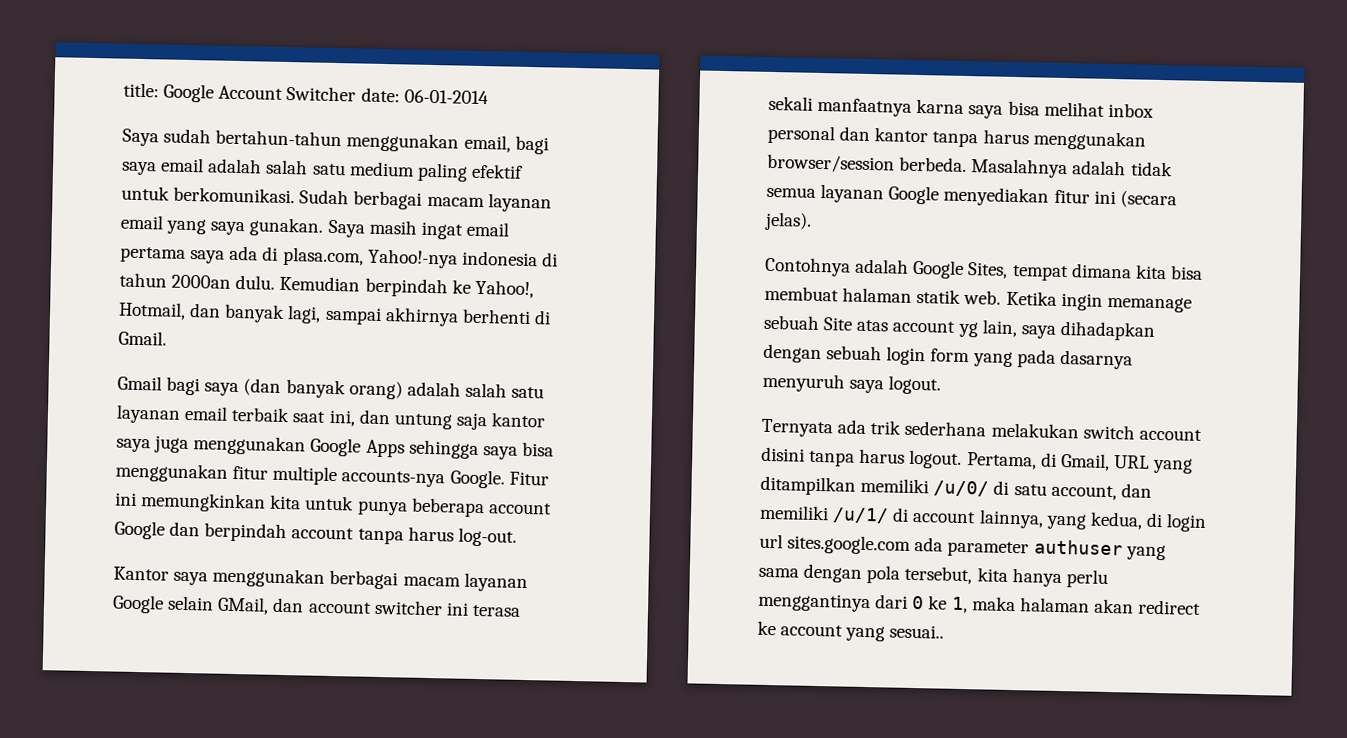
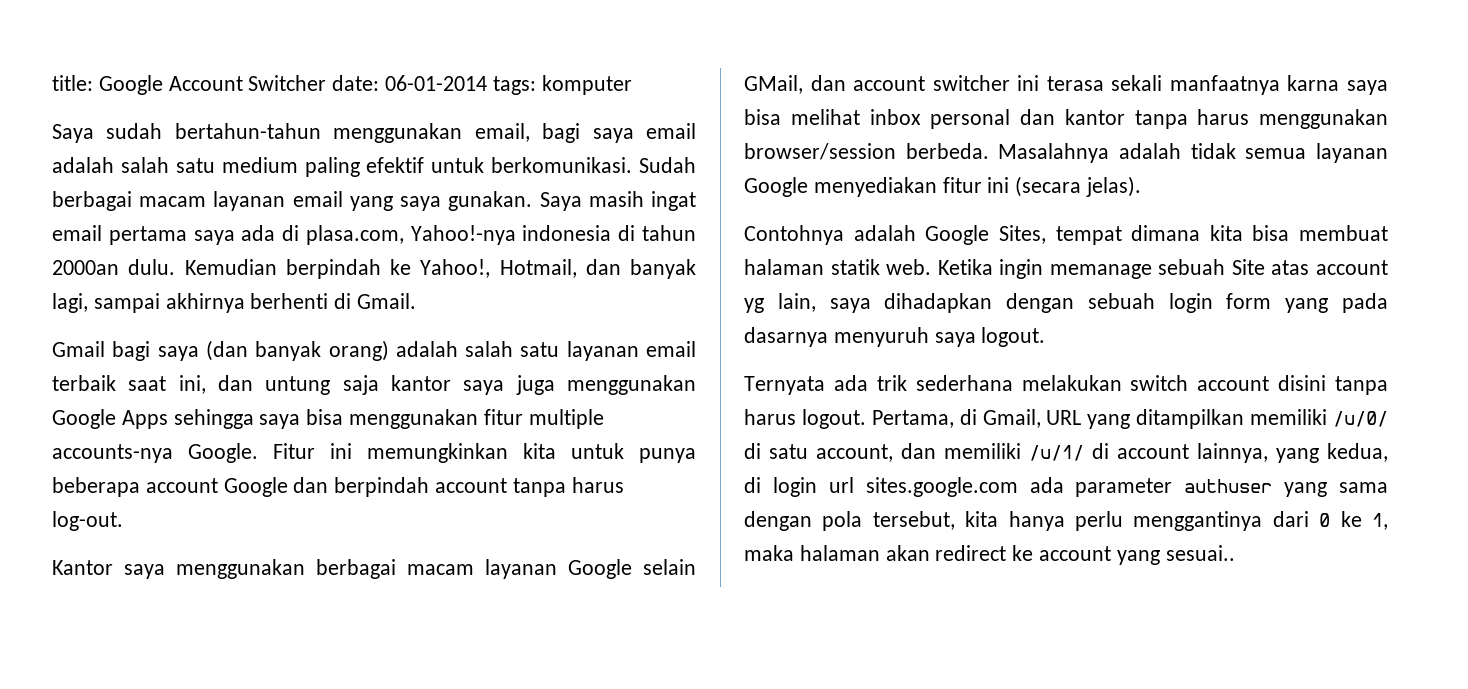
(489, 97) none -> [492,75,632,95] tags: komputer

